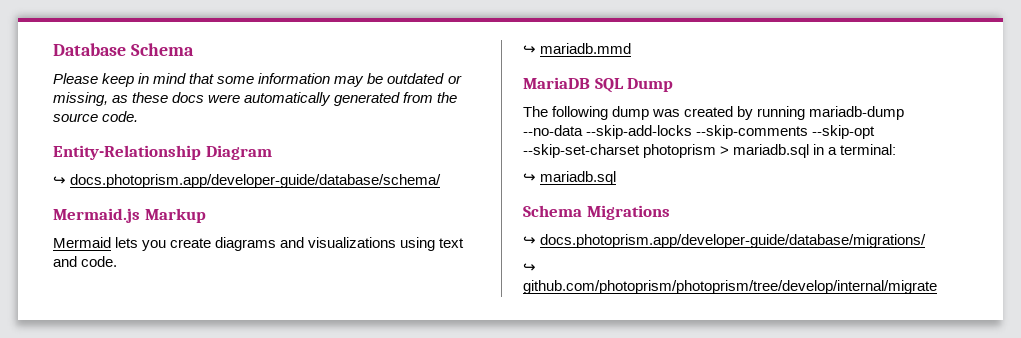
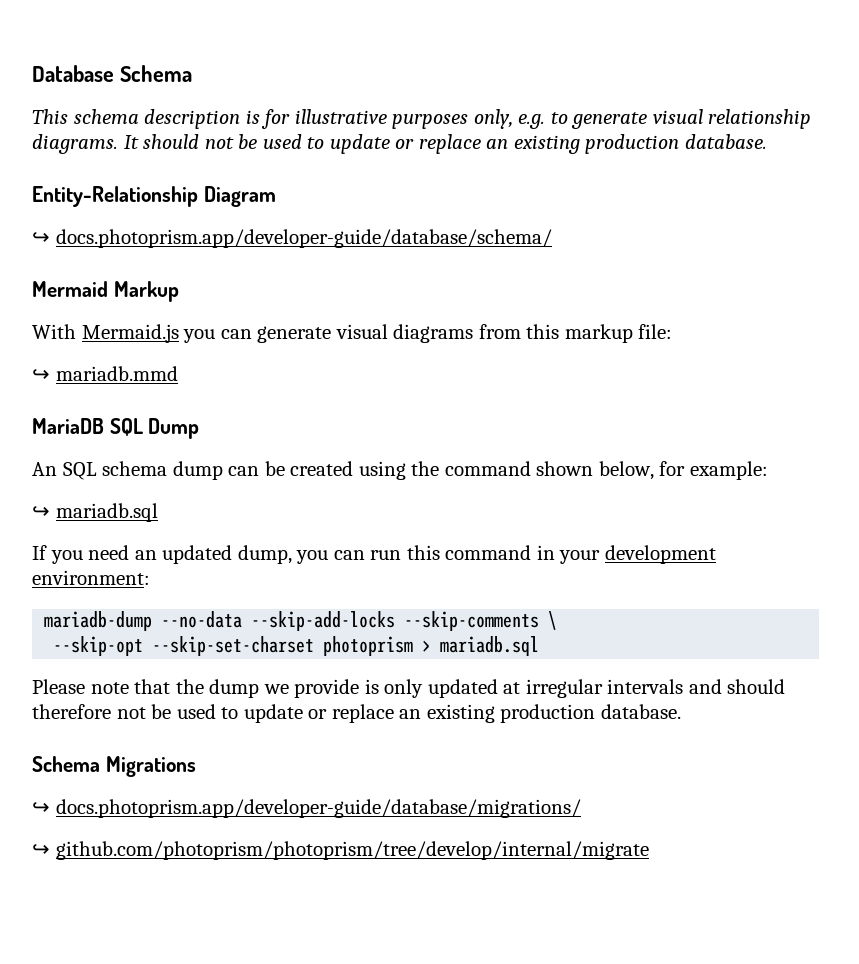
[53,73,462,87] [53,92,458,106] [53,111,139,122] Please keep in mind that some information may be outdated or missing, as these docs were automatically generated from the source code. -> [32,109,812,129] [32,134,767,154] This schema description is for illustrative purposes only, e.g. to generate visual relationship diagrams. It should not be used to update or replace an existing production database.
[53,208,140,223] Mermaid.js -> [32,281,108,297] Mermaid
[53,237,465,251] [53,256,118,267] Mermaid lets you create diagrams and visualizations using text and code. -> [32,324,673,343] With Mermaid.js you can generate visual diagrams from this markup file:
[523,106,806,120] The following dump was created by running -> [32,461,768,480] [32,503,158,522] [32,545,716,564] [32,570,150,585] An SQL schema dump can be created using the command shown below, for example: // ↪ mariadb.sql // If you need an updated dump, you can run this command in your development environment: //
(809, 132) none -> [548,611,558,630] \ //
[813,144,897,155] [523,171,617,185] in a terminal: // ↪ mariadb.sql -> [32,679,786,698] [32,704,681,723] // Please note that the dump we provide is only updated at irregular intervals and should therefore not be used to update or replace an existing production database.

